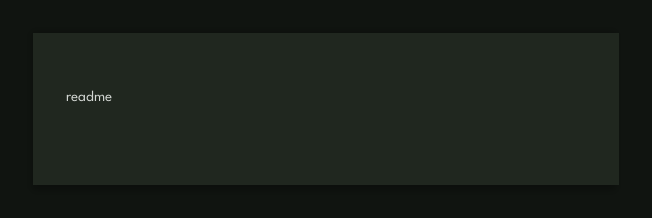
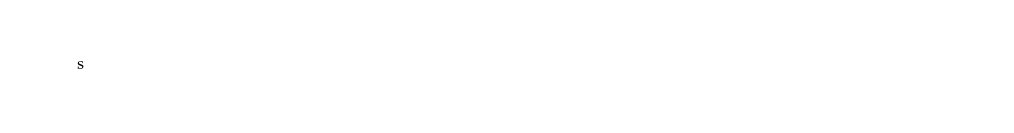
[66,90,112,102] readme -> [77,61,84,69] s

